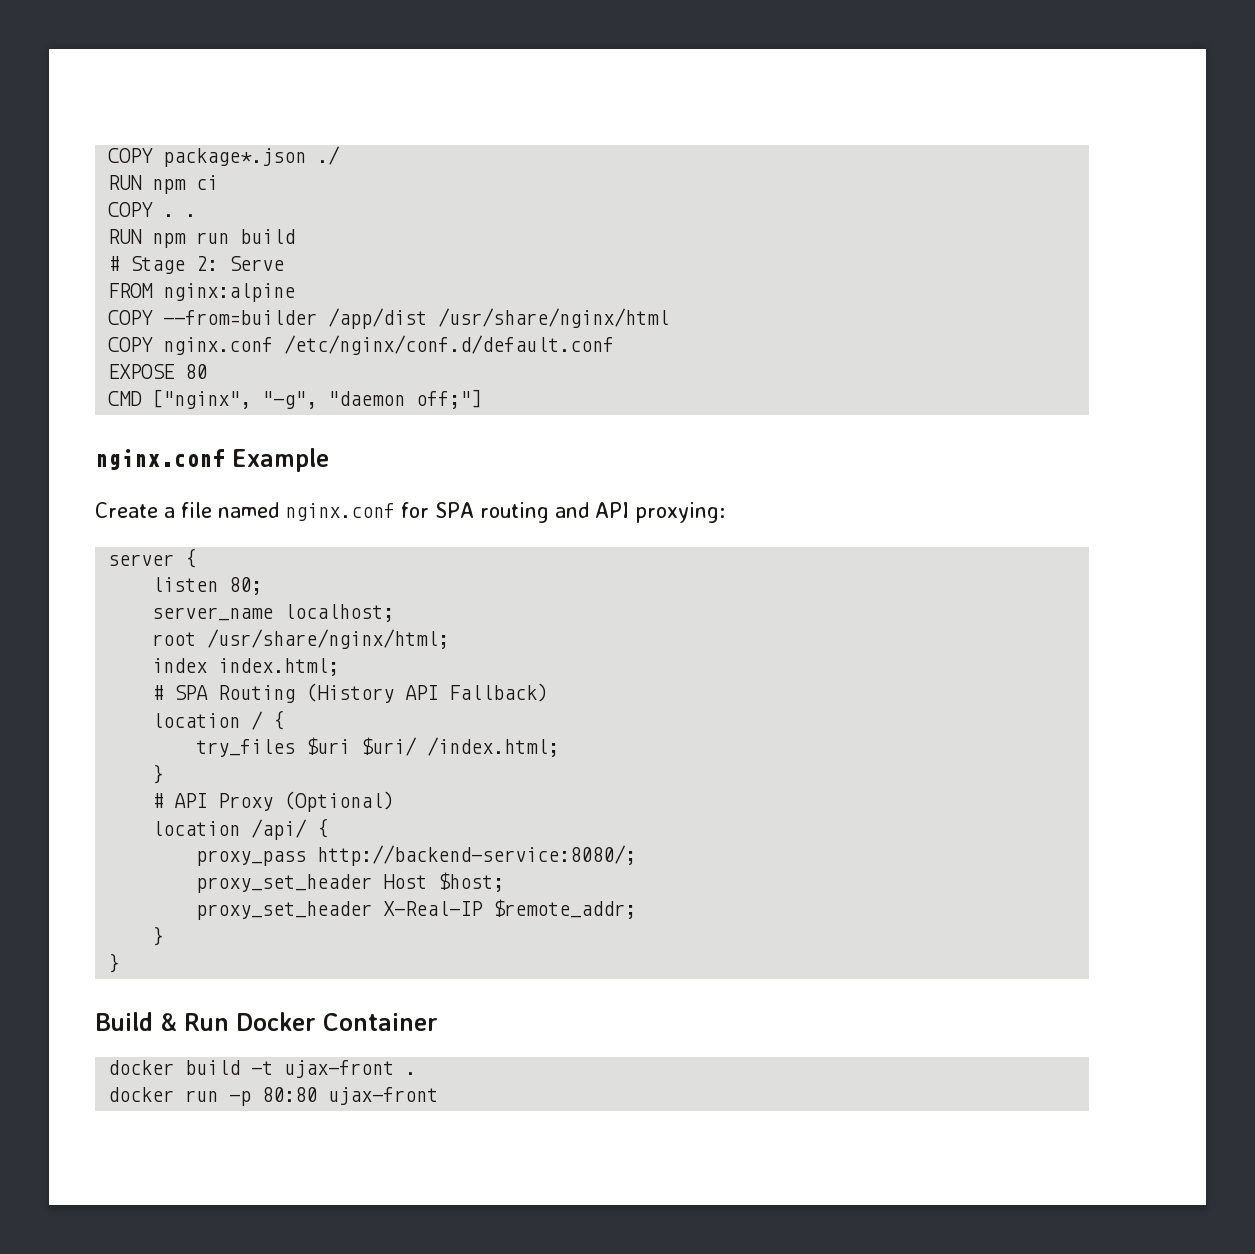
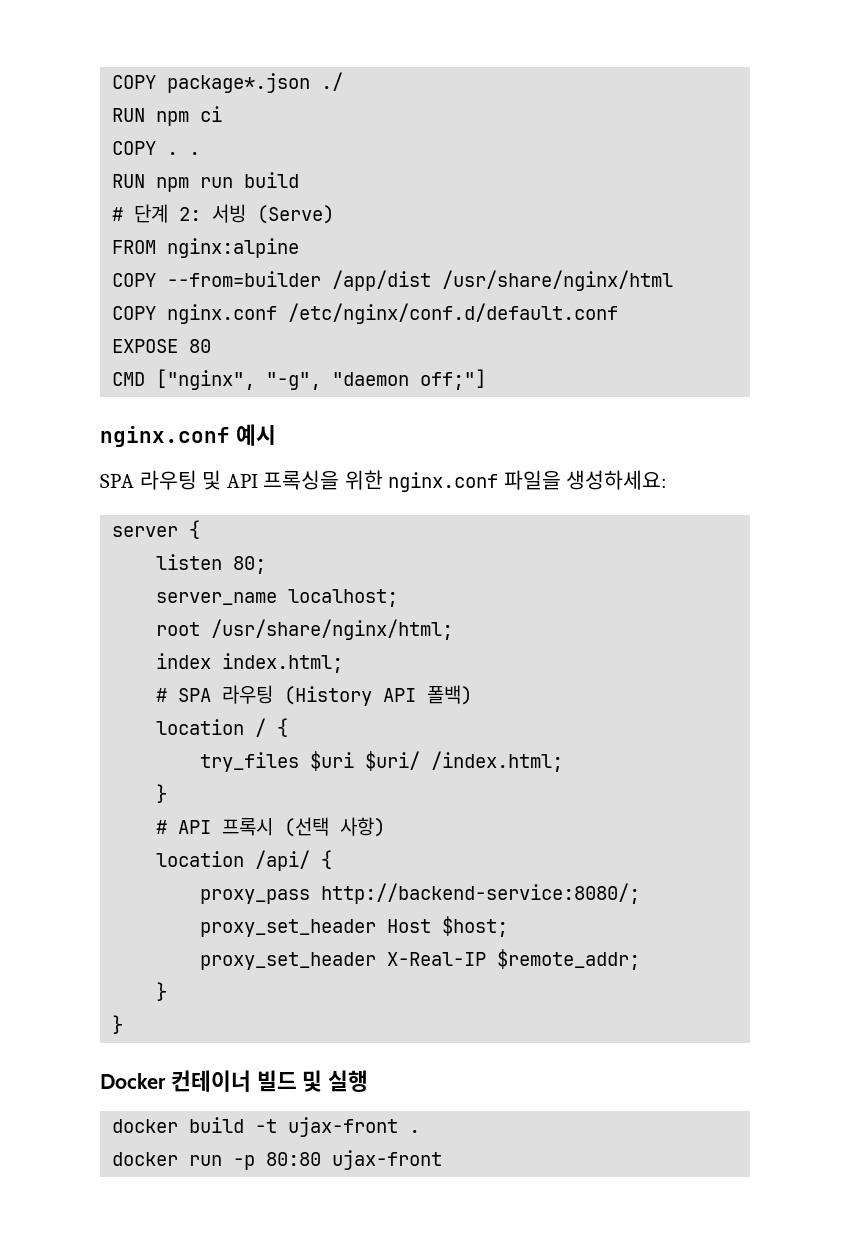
[130,256,285,274] Stage 2: Serve -> [134,204,335,224] 단계 2: 서빙 (Serve)
[232,448,329,472] [95,502,725,523] Example // Create a file named nginx.conf for SPA routing and API proxying: -> [235,424,276,446] [100,470,668,492] 예시 // SPA 라우팅 및 API 프록싱을 위한 nginx.conf 파일을 생성하세요:
[218,685,296,703] Routing -> [222,685,274,704] 라우팅
[449,683,549,702] Fallback) -> [427,685,473,705] 폴백)
[218,791,395,812] Proxy (Optional) -> [222,817,386,837] 프록시 (선택 사항)
[95,1012,438,1031] Build & Run Docker Container -> [100,1070,369,1092] Docker 컨테이너 빌드 및 실행

